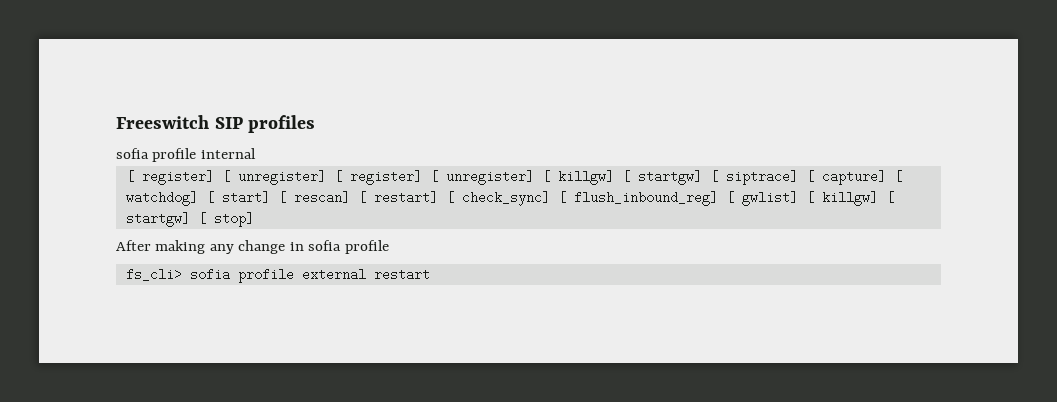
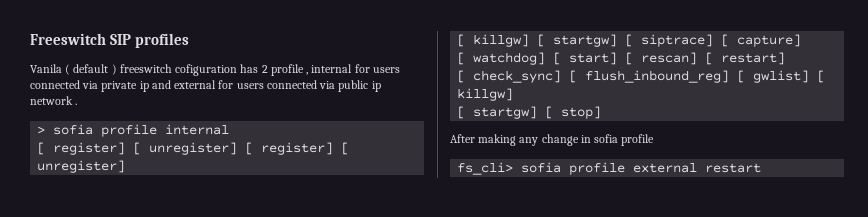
(316, 124) none -> [30,64,400,76] [30,80,381,92] [30,96,78,105] [37,126,46,134] Vanila ( default ) freeswitch cofiguration has 2 profile , internal for users connected via private ip and external for users connected via public ip network . // >
(534, 177) none -> (126, 166) //
(886, 177) none -> (802, 40) //
(438, 197) none -> (786, 58) //
(878, 198) none -> (514, 94) //

